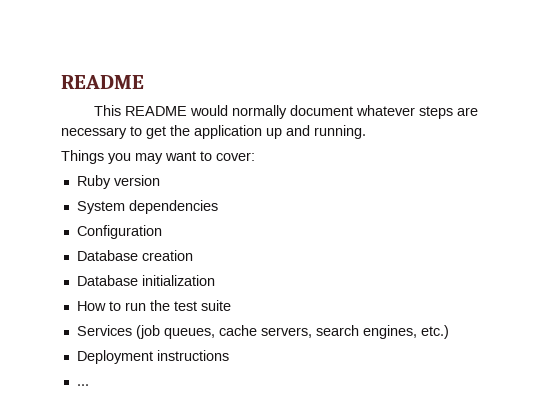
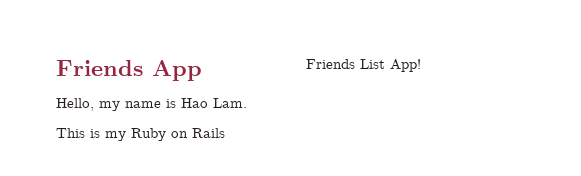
[61,75,144,89] [94,105,479,119] [61,125,366,139] [61,150,255,164] [76,175,160,189] [76,200,218,214] [76,225,162,239] [76,250,193,261] [76,275,215,286] [76,300,231,311] [76,325,449,339] [76,350,229,364] [76,384,89,386] README // This README would normally document whatever steps are necessary to get the application up and running. // Things you may want to cover: // Ruby version // System dependencies // Configuration // Database creation // Database initialization // How to run the test suite // Services (job queues, cache servers, search engines, etc.) // Deployment instructions // ... -> [56,60,202,81] [56,98,247,111] [56,128,225,141] [306,59,421,72] Friends App // Hello, my name is Hao Lam. // This is my Ruby on Rails Friends List App!

